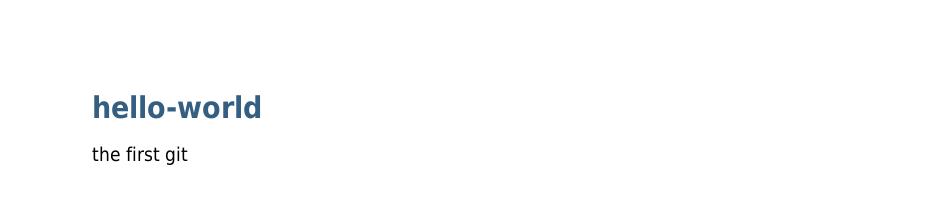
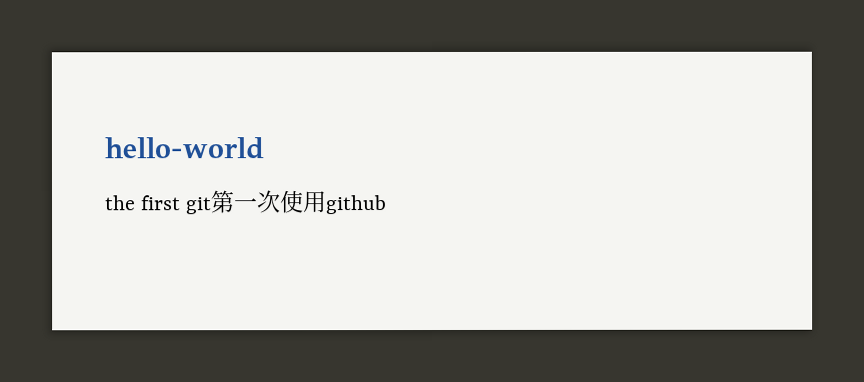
(189, 155) none -> [210,190,388,215] 第一次使用github

